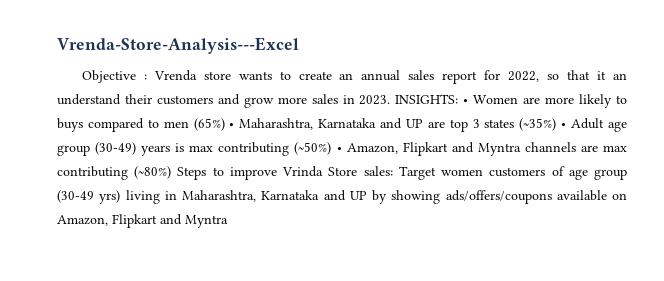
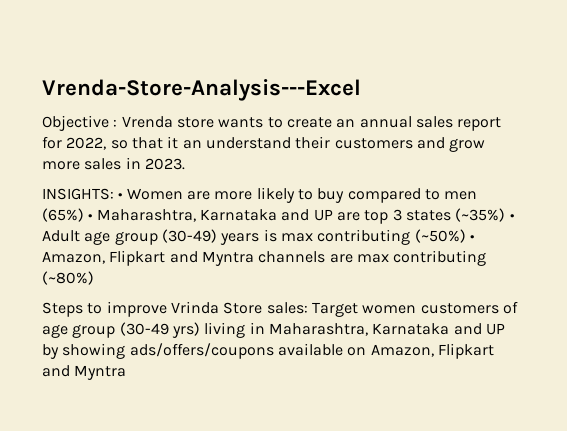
(391, 100) none -> (185, 164) //
[57,118,83,132] buys -> [317,188,345,203] buy
(172, 172) none -> (94, 278) //

